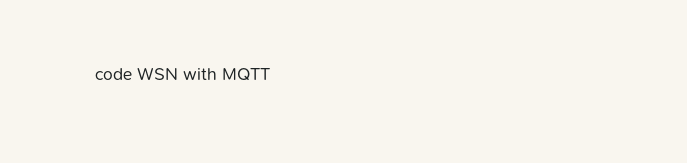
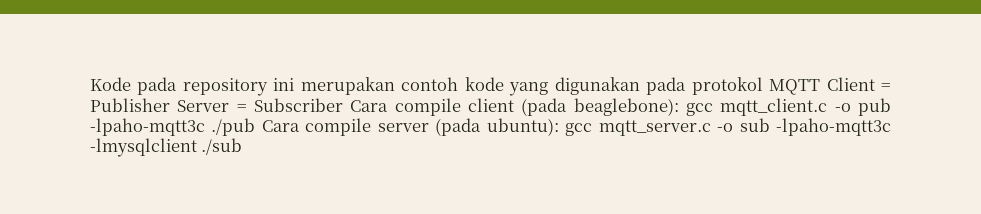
[95,67,270,81] code WSN with MQTT -> [90,77,891,96] [90,98,891,116] [90,118,891,136] [90,138,243,157] Kode pada repository ini merupakan contoh kode yang digunakan pada protokol MQTT Client = Publisher Server = Subscriber Cara compile client (pada beaglebone): gcc mqtt_client.c -o pub -lpaho-mqtt3c ./pub Cara compile server (pada ubuntu): gcc mqtt_server.c -o sub -lpaho-mqtt3c -lmysqlclient ./sub

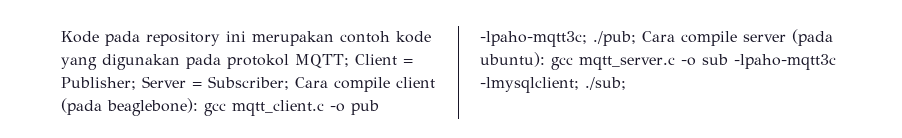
[769,79,821,95] MQTT -> [295,54,349,68] MQTT;
[90,98,170,112] Publisher -> [61,77,136,90] Publisher;
[254,98,343,112] Subscriber -> [208,76,289,90] Subscriber;
[90,118,256,136] -lpaho-mqtt3c ./pub -> [480,31,636,47] -lpaho-mqtt3c; ./pub;
[90,138,243,157] -lmysqlclient ./sub -> [480,77,626,93] -lmysqlclient; ./sub;

